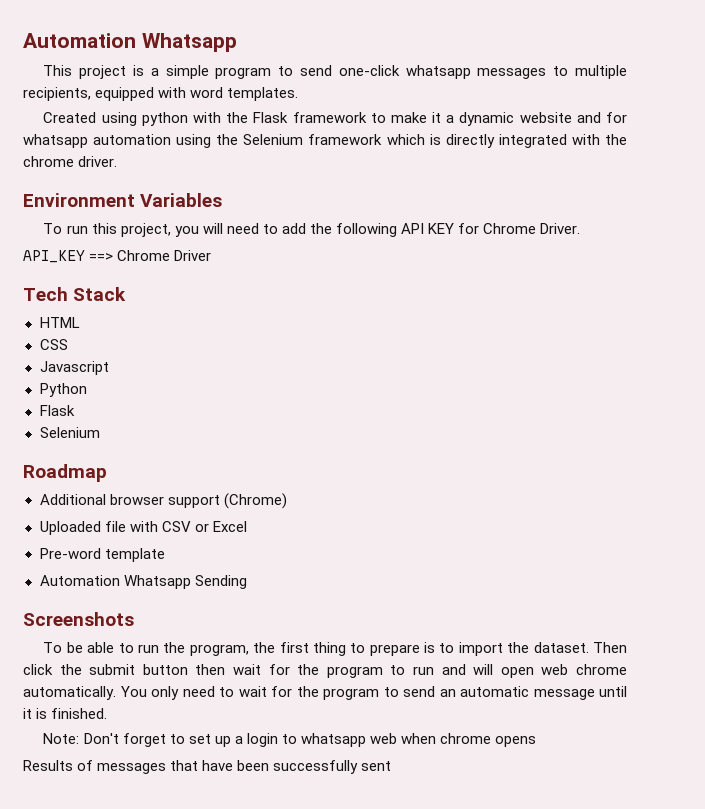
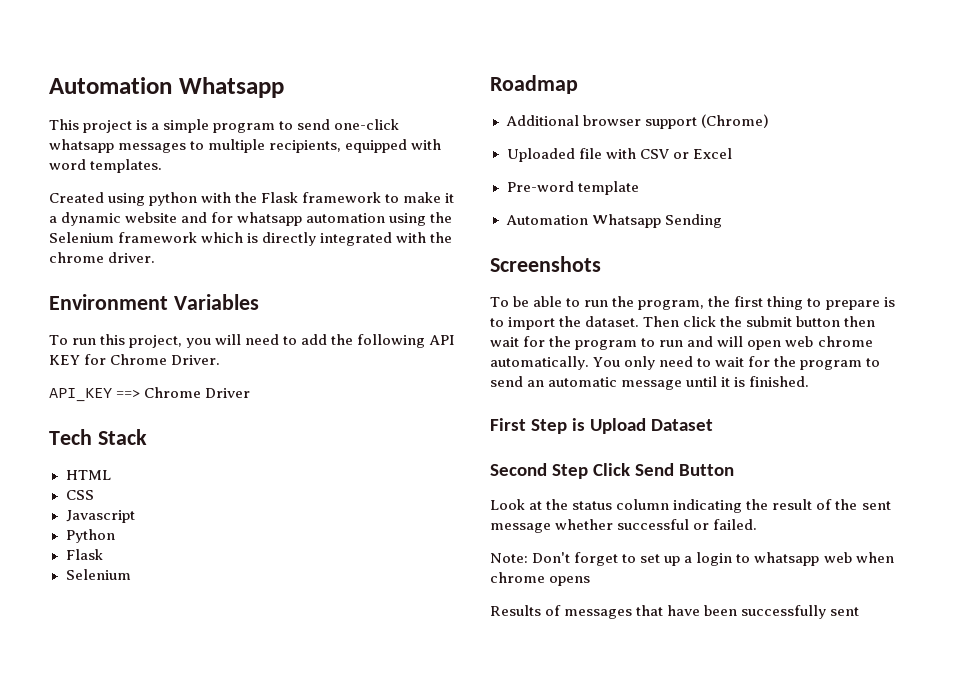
(108, 713) none -> [490,418,713,434] [490,463,734,479] [490,499,891,513] [490,519,758,533] // First Step is Upload Dataset // Second Step Click Send Button // Look at the status column indicating the result of the sent message whether successful or failed.

